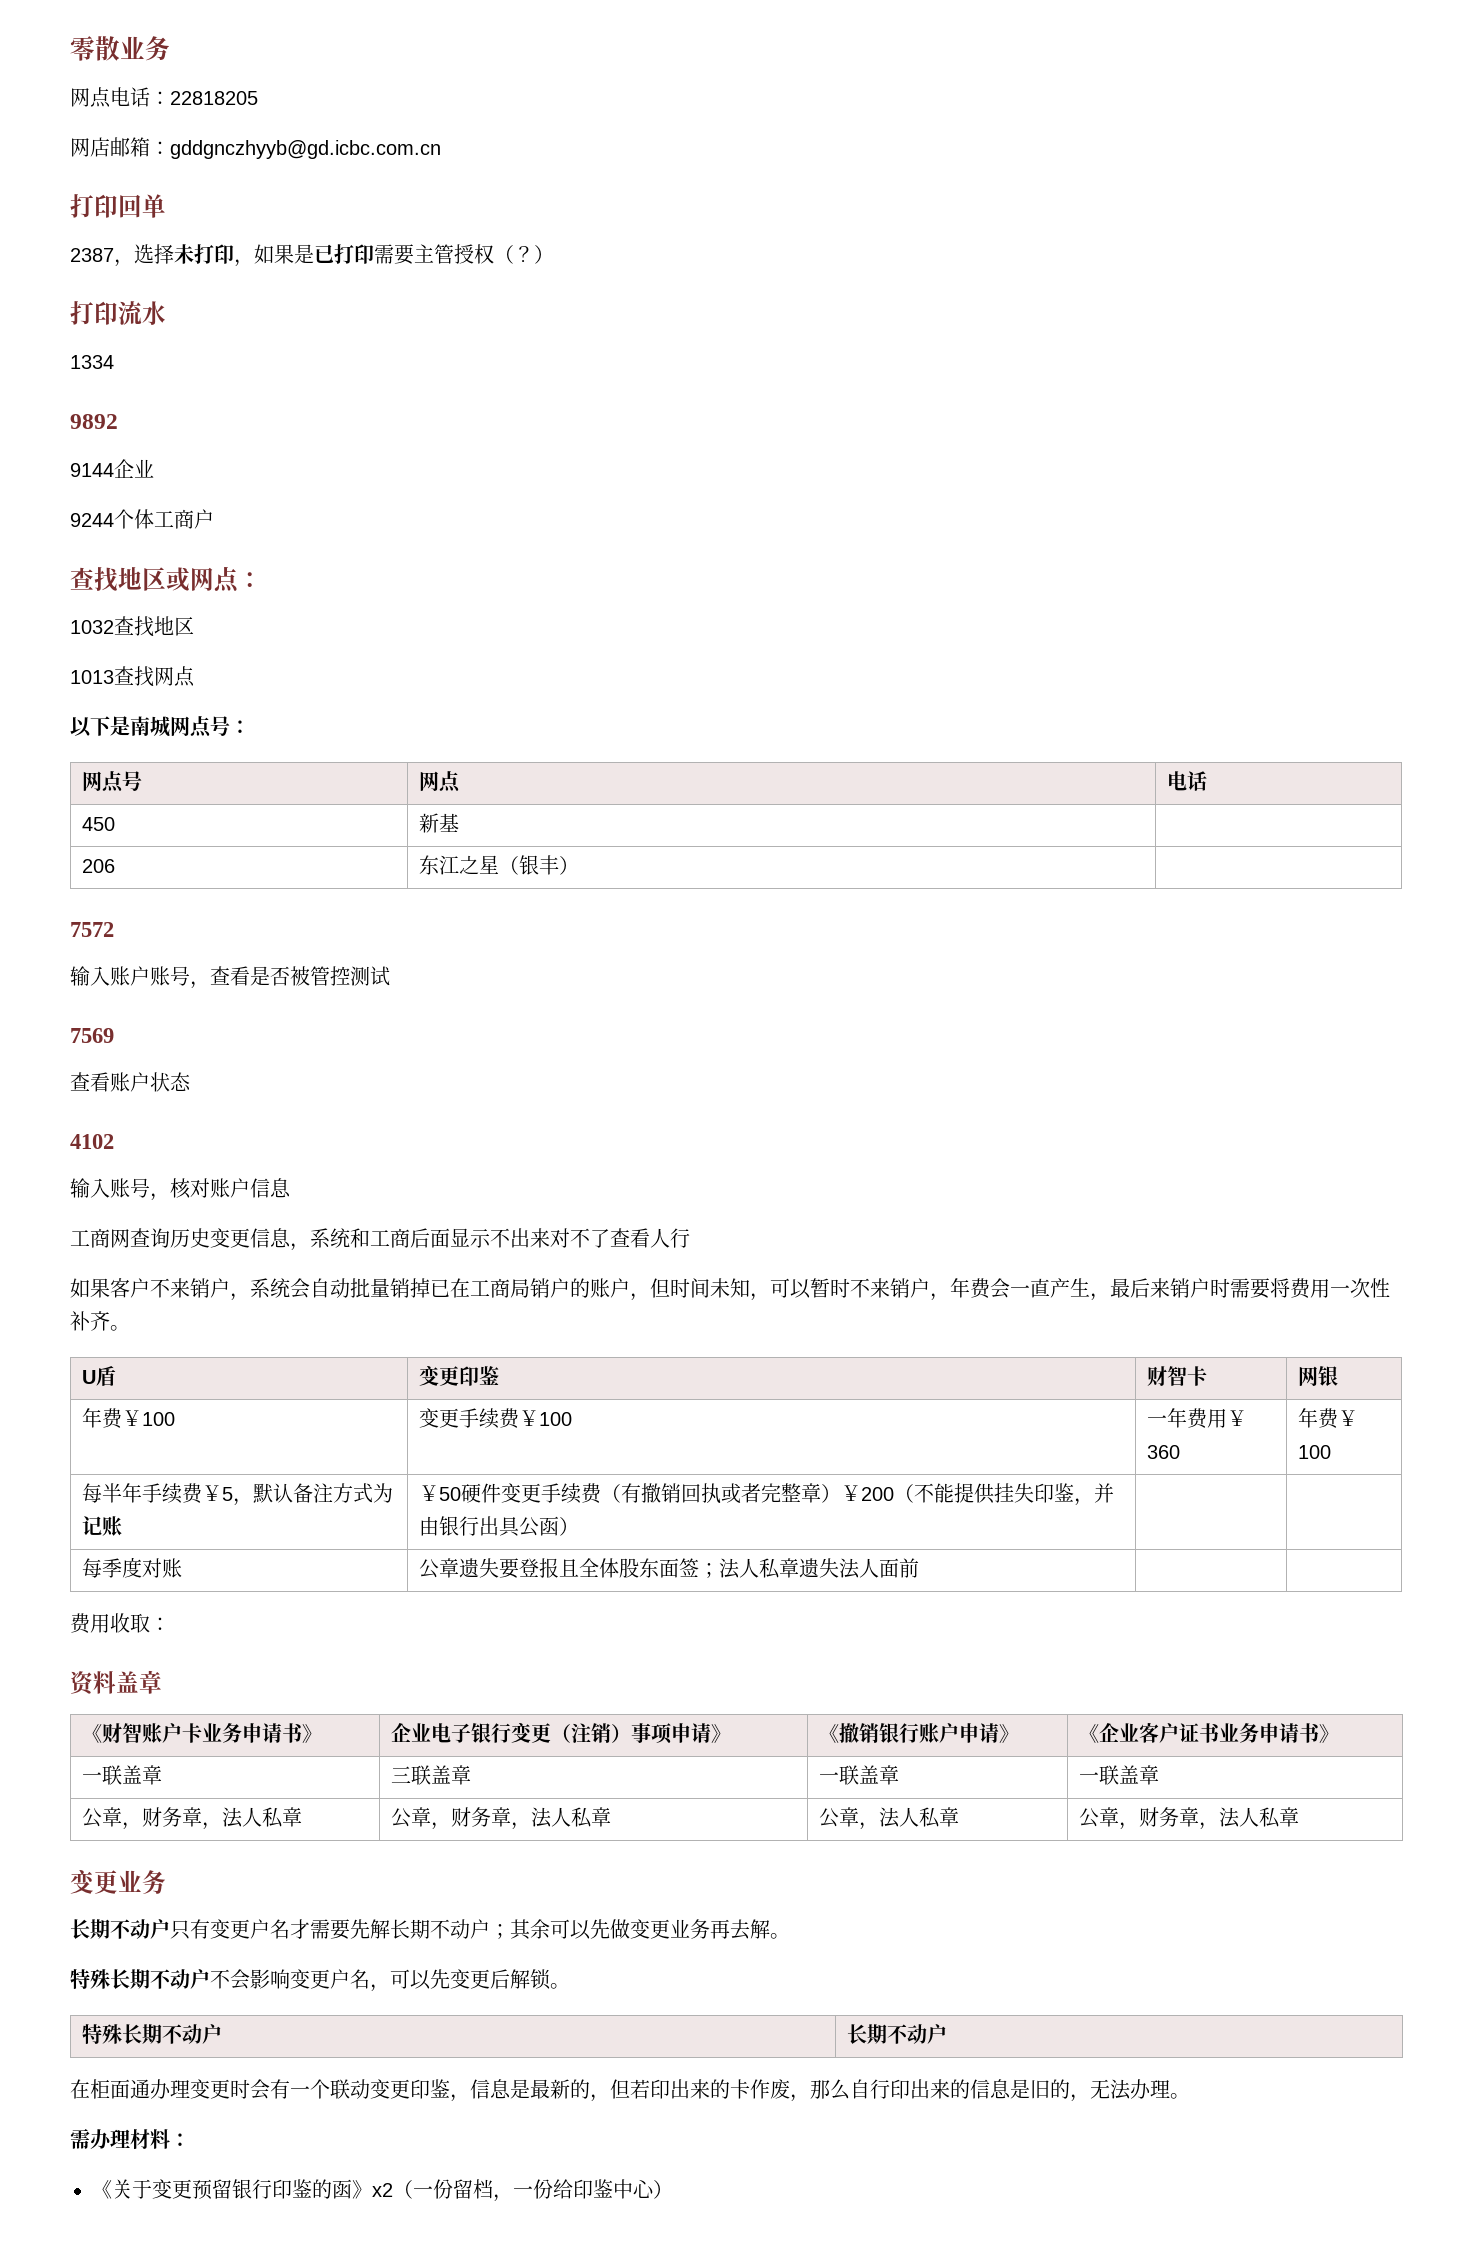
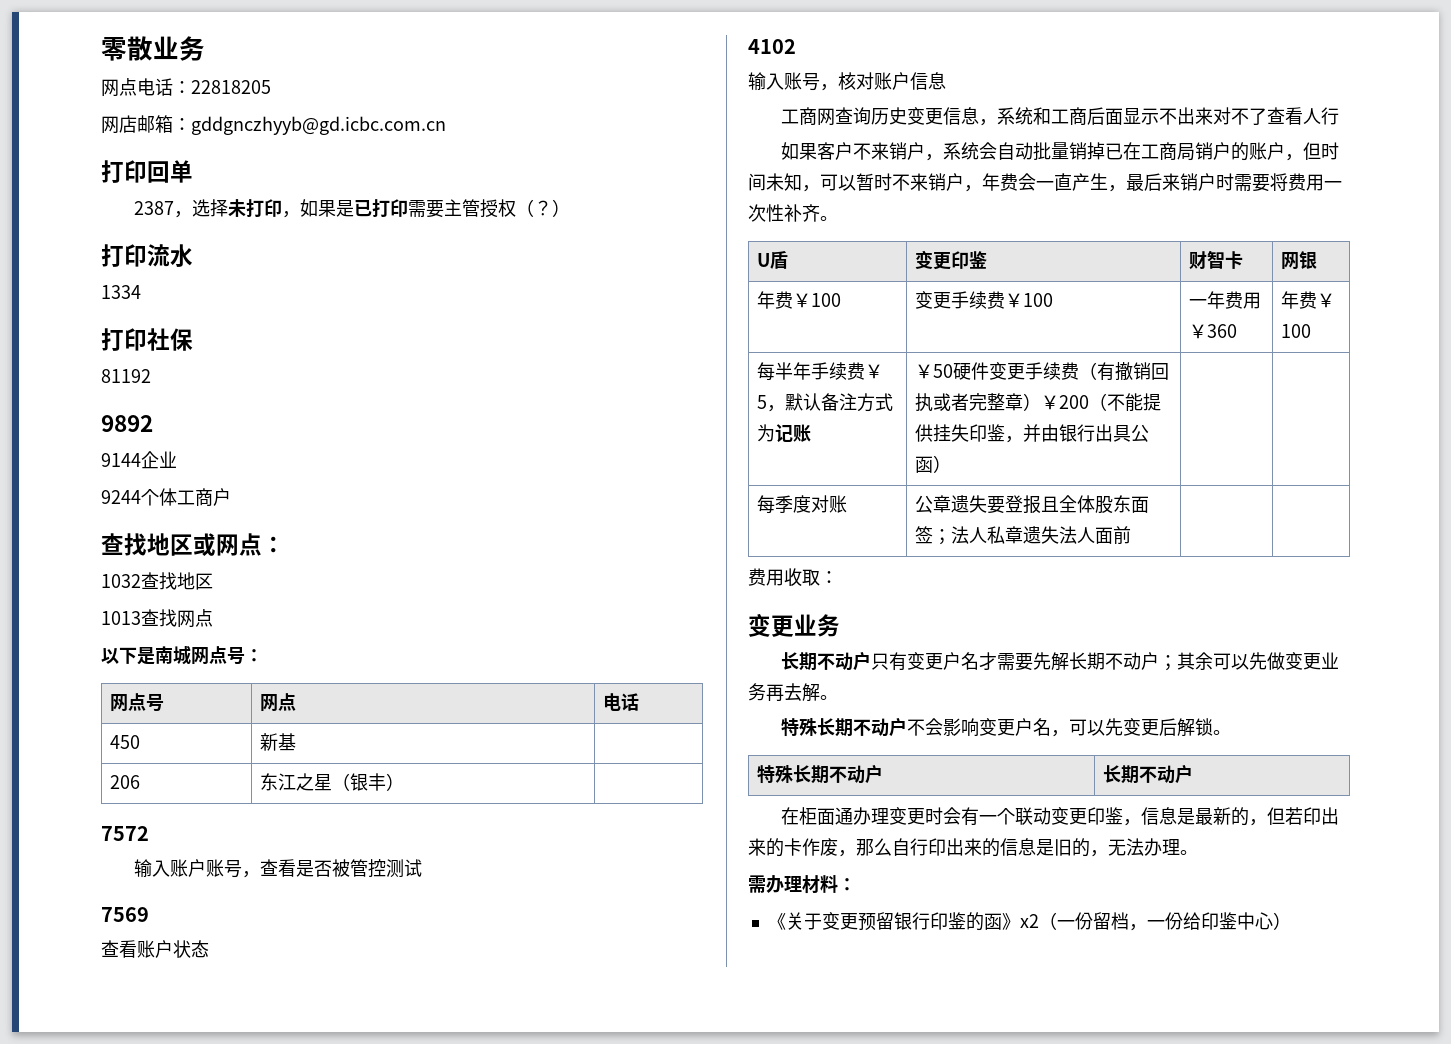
(114, 362) none -> [101,328,193,351] [101,369,151,383] // 打印社保 // 81192
[70,1670,162,1696] [82,1723,323,1744] [391,1722,732,1744] [819,1723,1020,1743] [1079,1723,1340,1743] [82,1765,163,1785] [391,1765,472,1785] [819,1765,900,1785] [1079,1765,1160,1785] [82,1807,303,1830] [391,1807,612,1830] [819,1807,960,1830] [1079,1807,1300,1830] // 资料盖章 // 《财智账户卡业务申请书》 | 企业电子银行变更（注销）事项申请》 | 《撤销银行账户申请》 | 《企业客户证书业务申请书》 // 一联盖章 | 三联盖章 | 一联盖章 | 一联盖章 // 公章，财务章，法人私章 | 公章，财务章，法人私章 | 公章，法人私章 | 公章，财务章，法人私章 -> (838, 577) none

